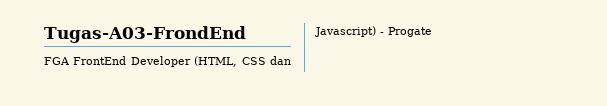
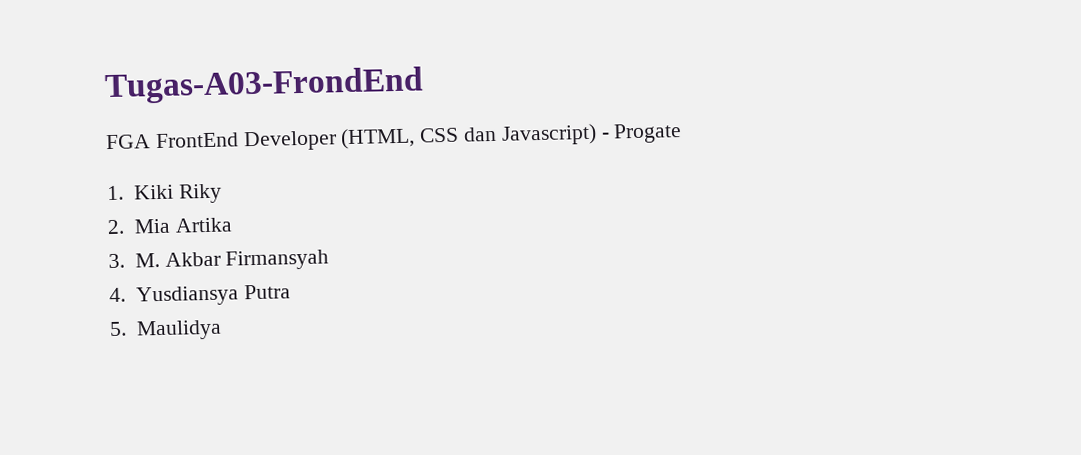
(432, 32) none -> [107,183,222,204] [107,217,233,235] [108,249,330,271] [109,284,291,307] [109,319,222,341] // 1. Kiki Riky // 2. Mia Artika // 3. M. Akbar Firmansyah // 4. Yusdiansya Putra // 5. Maulidya

